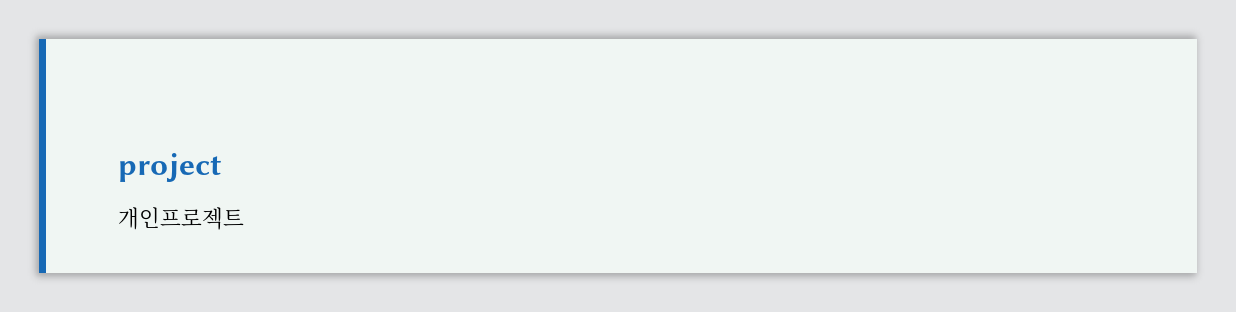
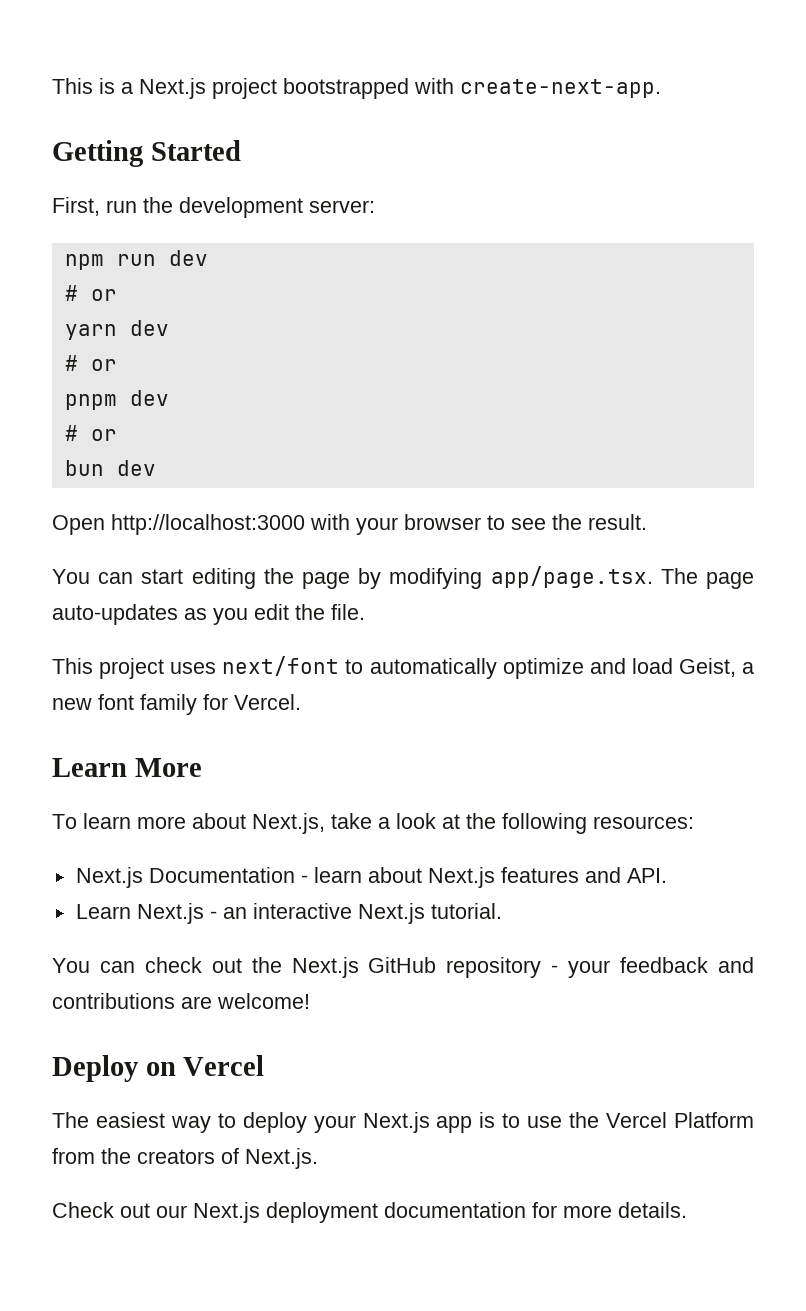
[118,153,221,182] [118,207,244,230] project // 개인프로젝트 -> [52,78,661,99] [52,140,241,167] [52,197,375,218] [64,250,208,270] [64,285,117,301] [64,320,169,340] [64,355,117,371] [64,390,169,410] [64,425,117,441] [64,460,156,476] [52,514,647,535] [52,566,754,589] [52,604,365,625] [52,656,755,679] [52,694,301,715] [52,758,202,777] [52,813,694,834] [75,867,667,888] [75,903,502,924] [52,957,754,978] [52,993,310,1009] [52,1055,265,1082] [52,1112,754,1133] [52,1148,318,1169] [52,1202,687,1223] This is a Next.js project bootstrapped with create-next-app. // Getting Started // First, run the development server: // npm run dev // # or // yarn dev // # or // pnpm dev // # or // bun dev // Open http://localhost:3000 with your browser to see the result. // You can start editing the page by modifying app/page.tsx. The page auto-updates as you edit the file. // This project uses next/font to automatically optimize and load Geist, a new font family for Vercel. // Learn More // To learn more about Next.js, take a look at the following resources: // Next.js Documentation - learn about Next.js features and API. // Learn Next.js - an interactive Next.js tutorial. // You can check out the Next.js GitHub repository - your feedback and contributions are welcome! // Deploy on Vercel // The easiest way to deploy your Next.js app is to use the Vercel Platform from the creators of Next.js. // Check out our Next.js deployment documentation for more details.

